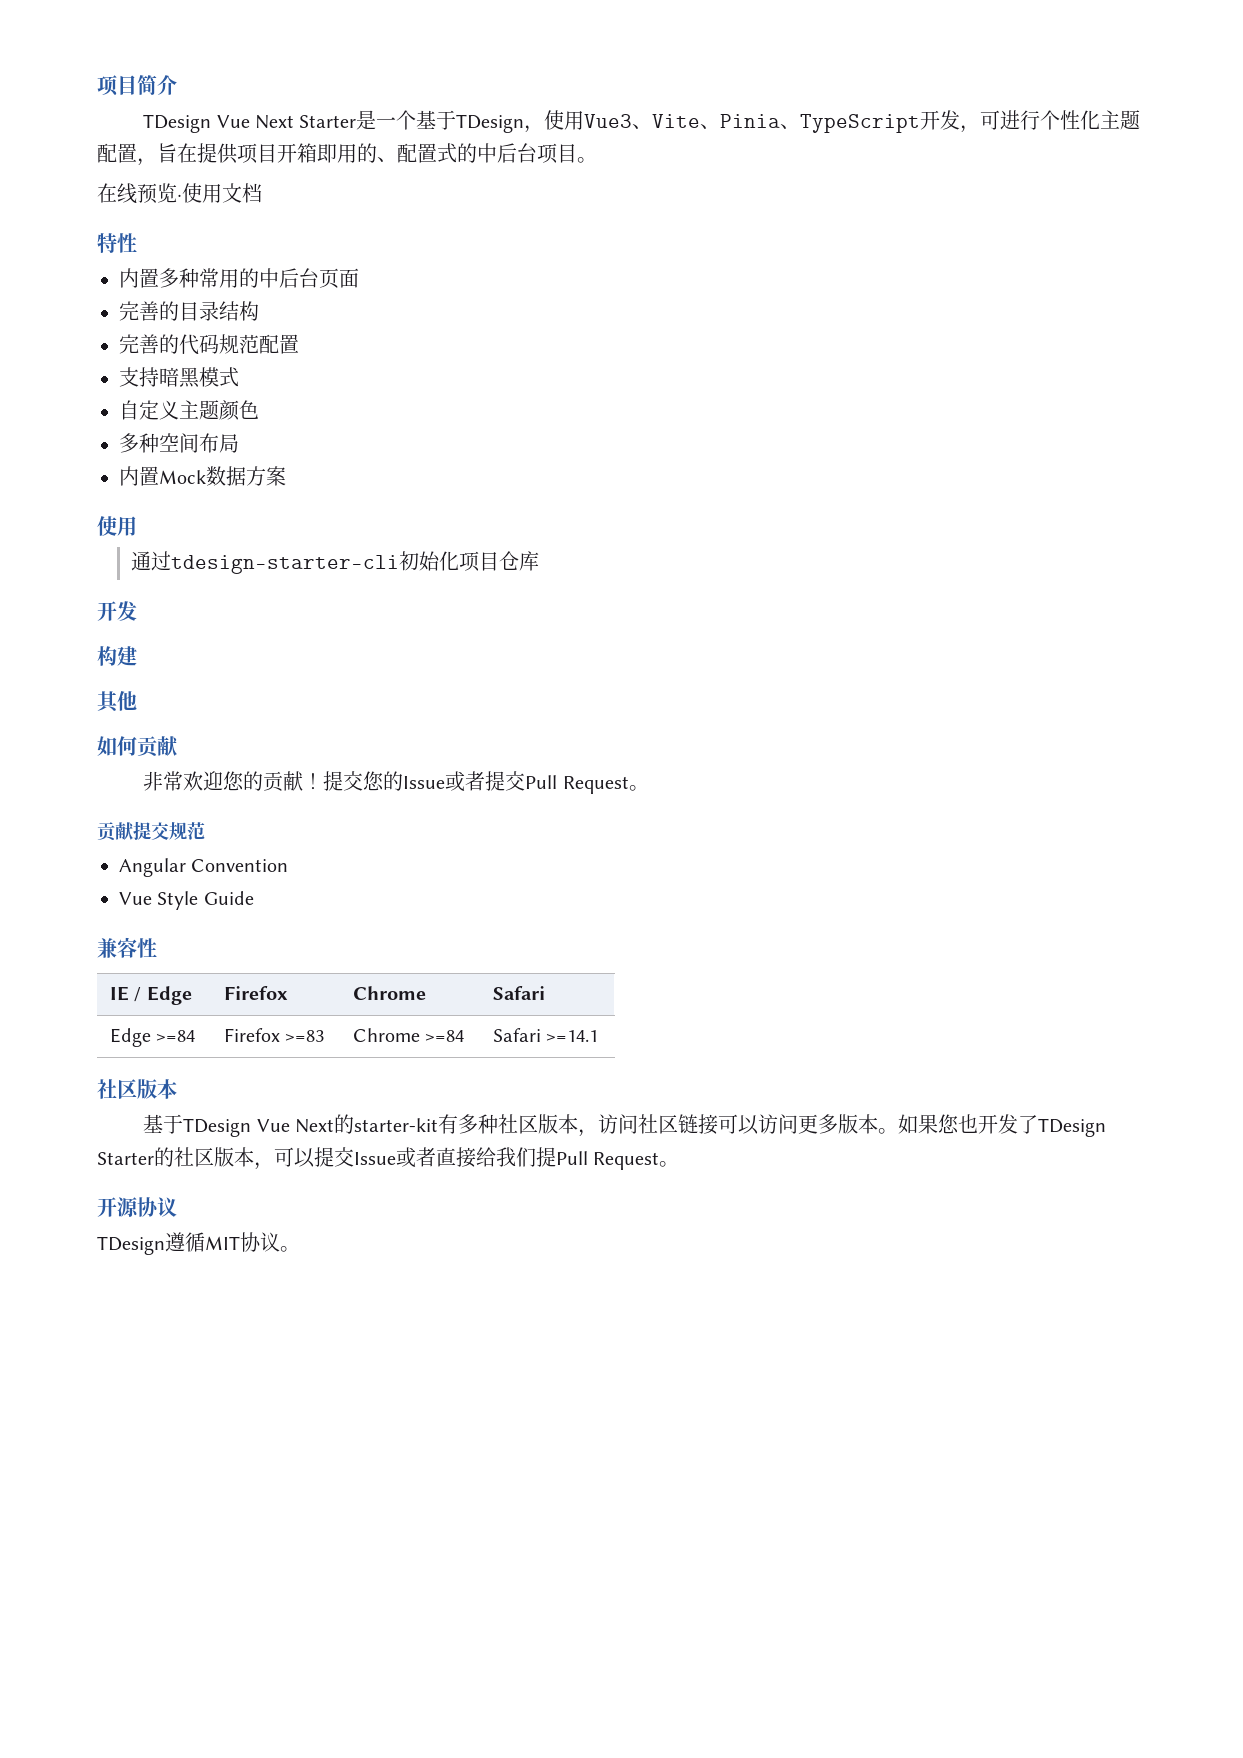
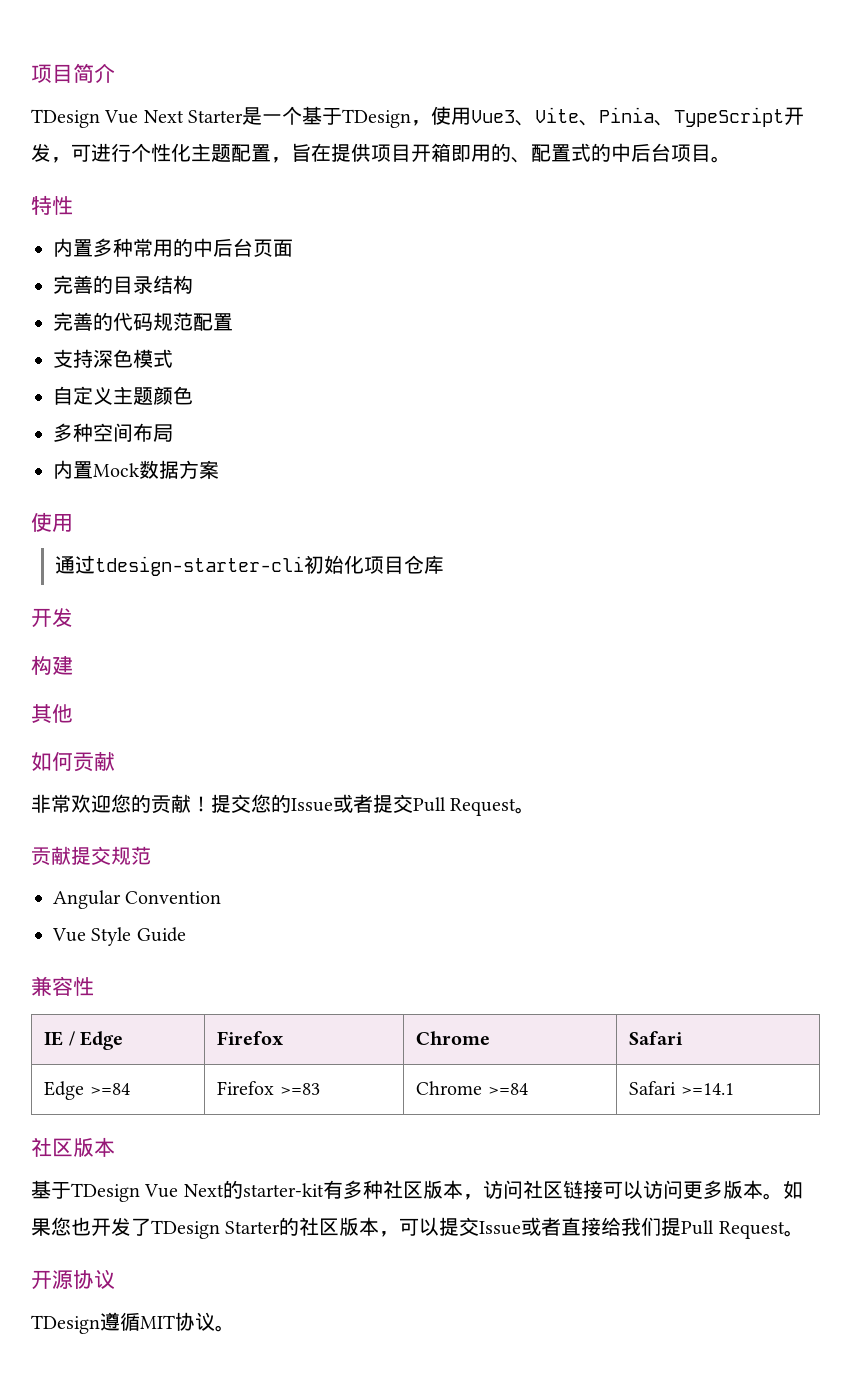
[97,183,262,204] // 在线预览·使用文档 -> (731, 159) none
[159,367,200,388] 暗黑 -> [93,349,133,368] 深色

